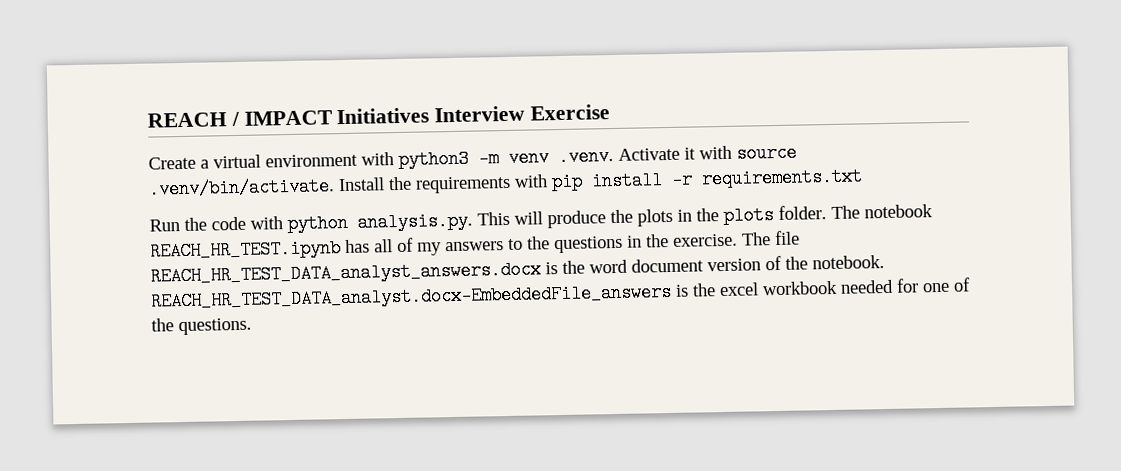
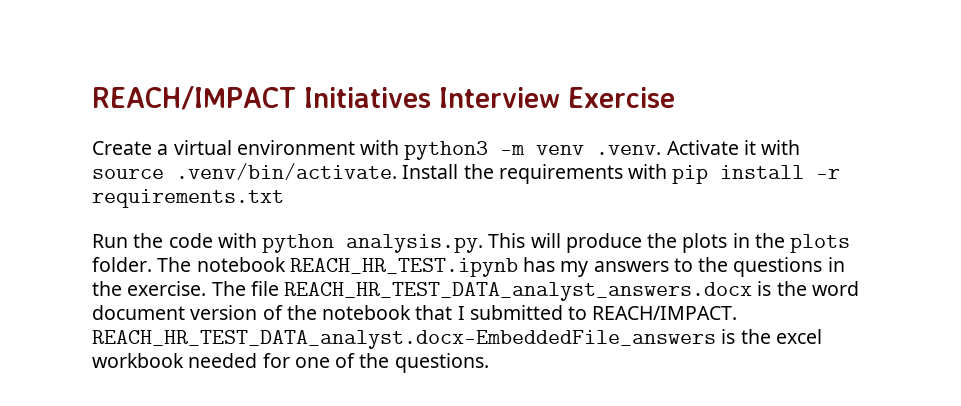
[147,110,333,128] REACH / IMPACT -> [92,86,296,110] REACH/IMPACT
[374,237,414,253] all of -> (556, 264) none
[812,255,885,270] notebook. -> [322,305,738,320] notebook that I submitted to REACH/IMPACT.

